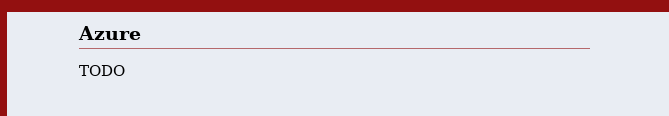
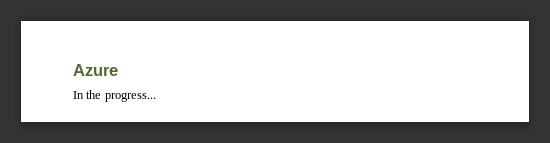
[79,65,125,76] TODO -> [73,90,156,102] In the progress...

